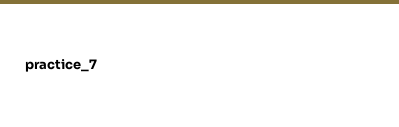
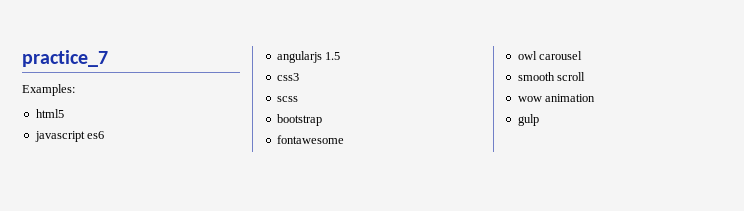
(97, 65) none -> [22,84,75,96] [35,109,64,118] [34,131,105,142] [276,51,341,63] [276,73,299,81] [276,96,298,102] [276,114,322,126] [276,135,344,144] [517,51,583,60] [517,72,586,81] [517,94,596,102] [517,114,539,126] // Examples: // html5 // javascript es6 // angularjs 1.5 // css3 // scss // bootstrap // fontawesome // owl carousel // smooth scroll // wow animation // gulp

